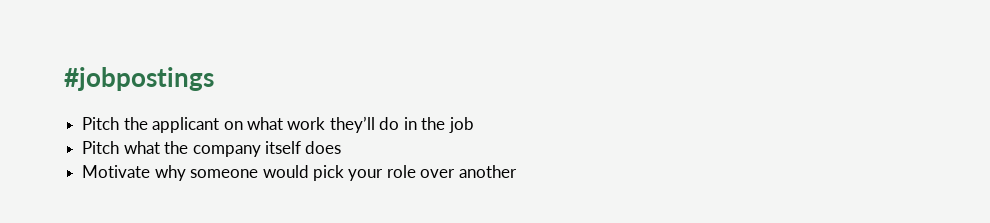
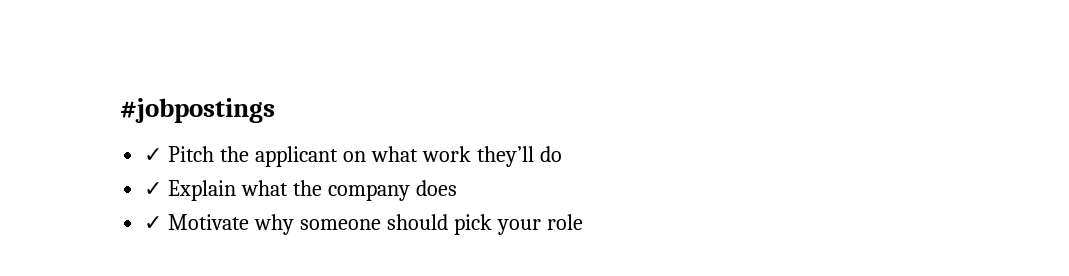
(214, 79) none -> [144,148,163,162] ✓
[403,117,474,133] [82,141,120,154] in the job // Pitch -> [144,180,237,201] // ✓ Explain
[264,141,301,154] itself -> (410, 192) none
(342, 147) none -> [144,216,163,230] ✓
[262,165,309,178] would -> [386,214,448,230] should
[420,165,517,178] over another -> (583, 222) none

